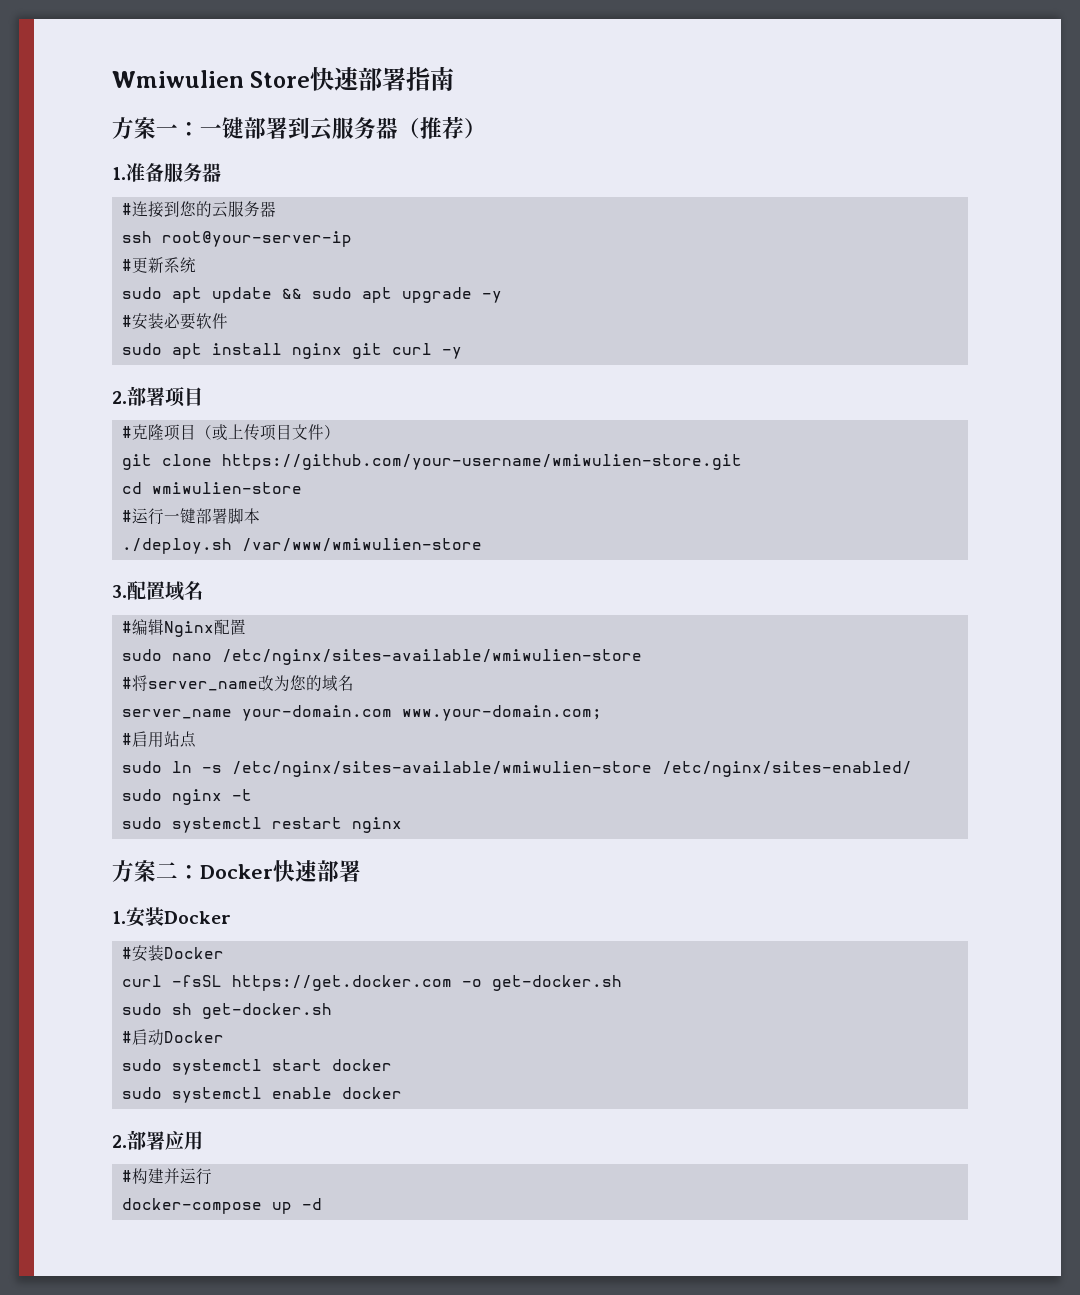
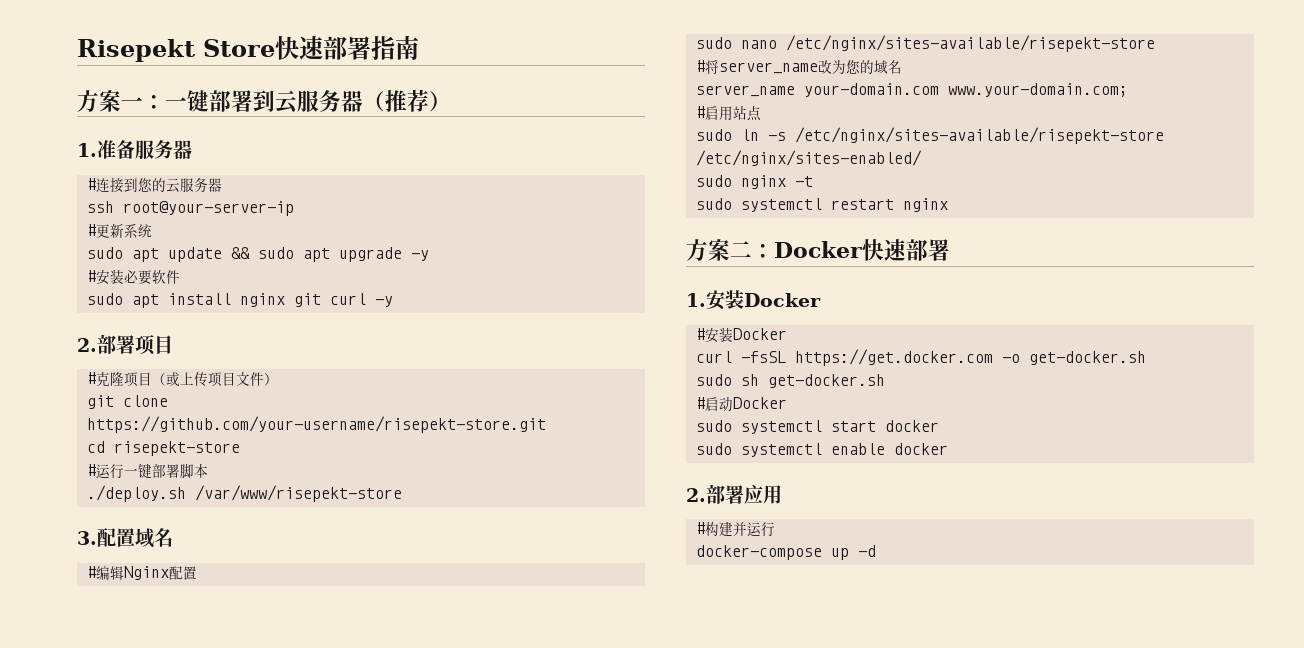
[112,70,244,88] Wmiwulien -> [77,39,195,62] Risepekt
[222,454,743,470] https://github.com/your-username/wmiwulien-store.git -> [87,416,547,433] https://github.com/your-username/risepekt-store.git
[152,482,303,494] wmiwulien-store -> [114,441,241,456] risepekt-store
[242,538,483,552] /var/www/wmiwulien-store -> [195,485,403,502] /var/www/risepekt-store
[222,649,643,665] /etc/nginx/sites-available/wmiwulien-store -> [786,35,1156,52] /etc/nginx/sites-available/risepekt-store
[232,761,653,777] /etc/nginx/sites-available/wmiwulien-store -> [795,127,1165,144] /etc/nginx/sites-available/risepekt-store

